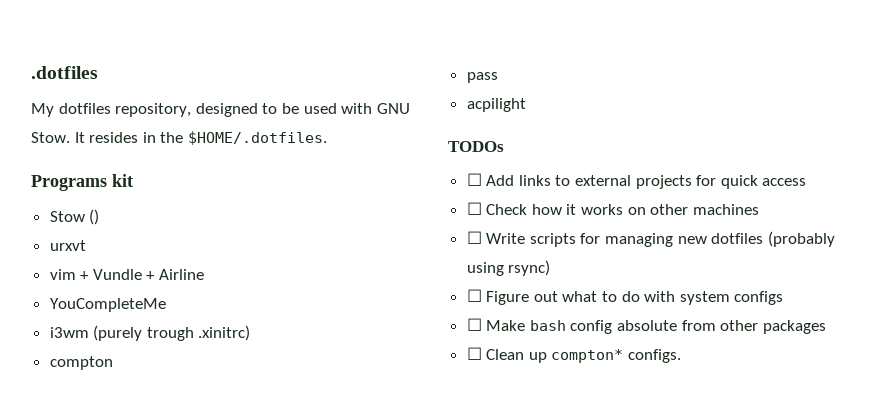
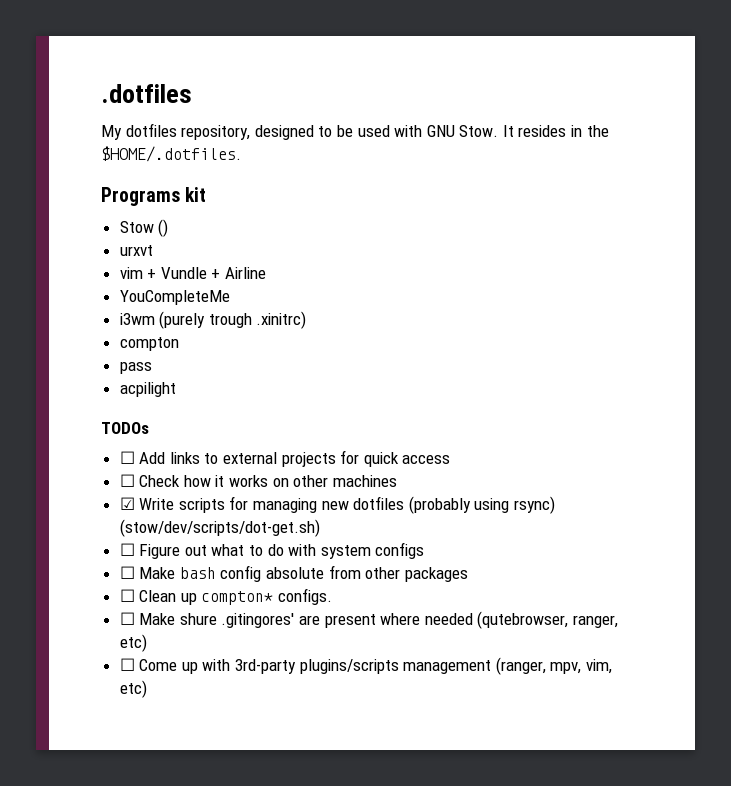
[466,231,482,244] ☐ -> [119,497,135,510] ☑
(551, 268) none -> [119,519,320,537] (stow/dev/scripts/dot-get.sh)
(682, 356) none -> [119,611,619,629] [119,634,147,652] [119,657,613,675] [119,680,147,698] // ☐ Make shure .gitingores' are present where needed (qutebrowser, ranger, etc) // ☐ Come up with 3rd-party plugins/scripts management (ranger, mpv, vim, etc)

